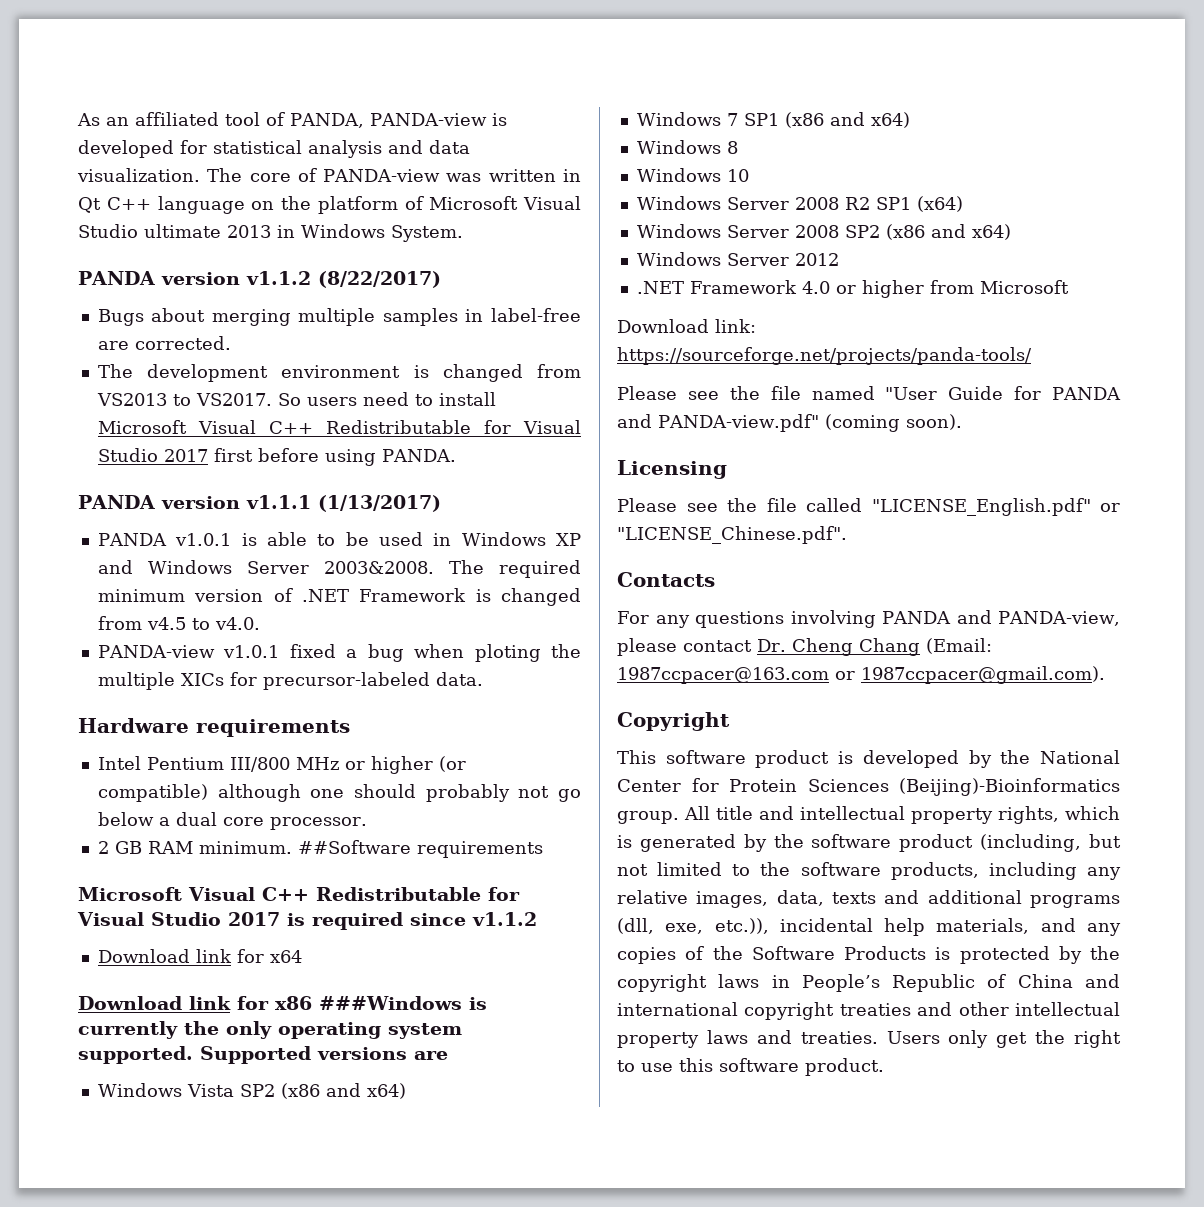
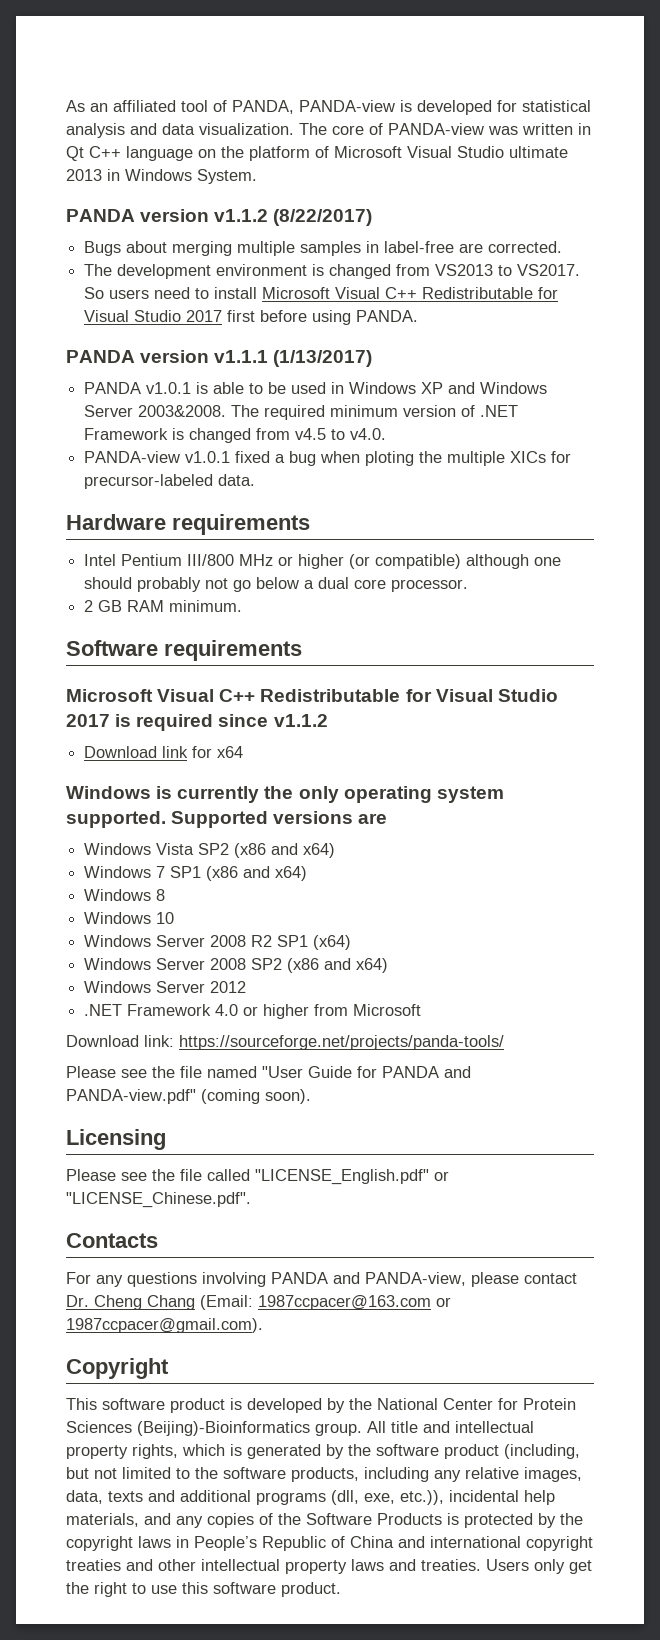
[297,840,411,854] ##Software -> [66,640,158,656] // Software
[78,996,462,1010] Download link for x86 ###Windows -> [66,786,151,799] Windows

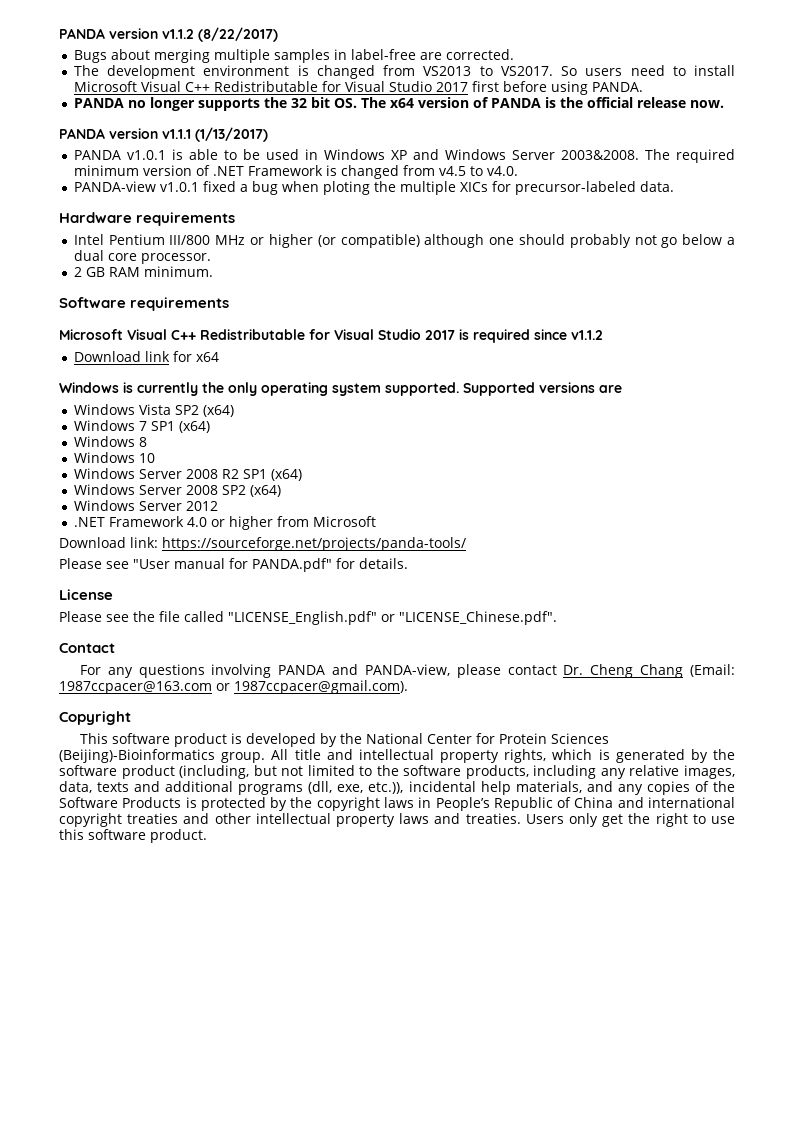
[66,100,591,115] [66,123,591,138] [66,146,568,161] [66,169,257,184] As an affiliated tool of PANDA, PANDA-view is developed for statistical analysis and data visualization. The core of PANDA-view was written in Qt C++ language on the platform of Microsoft Visual Studio ultimate 2013 in Windows System. // -> (59, 33) none
(419, 316) none -> [73,97,724,111] // PANDA no longer supports the 32 bit OS. The x64 version of PANDA is the official release now.
[234,843,336,858] (x86 and x64) -> [202,405,234,417] (x64)
[206,866,308,881] (x86 and x64) -> [178,421,210,433] (x64)
[287,958,389,973] (x86 and x64) -> [249,485,281,497] (x64)
[152,1066,471,1078] [66,1089,311,1104] [66,1129,166,1150] the file named "User Guide for PANDA and PANDA-view.pdf" (coming soon). // Licensing -> [133,558,408,572] [59,589,113,600] "User manual for PANDA.pdf" for details. // License
[66,1233,158,1248] Contacts -> [59,643,115,653] Contact

